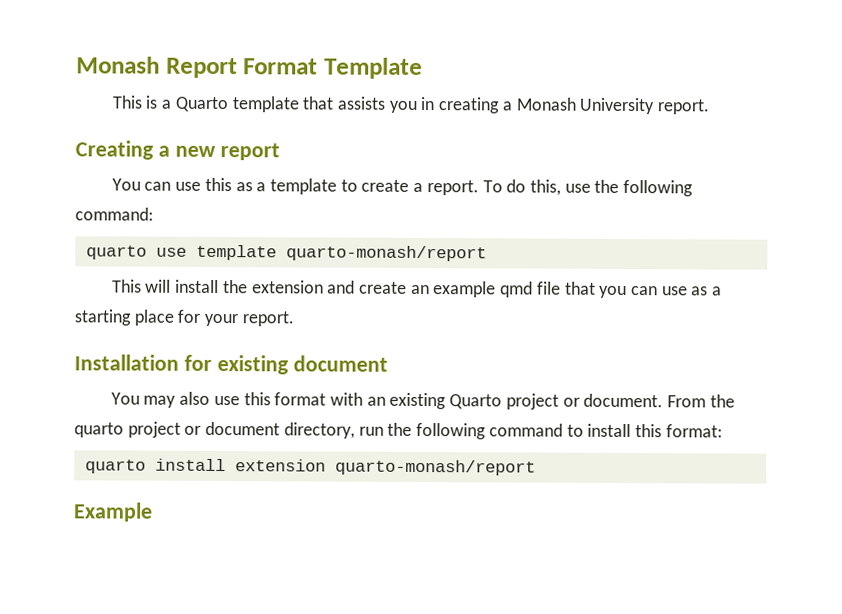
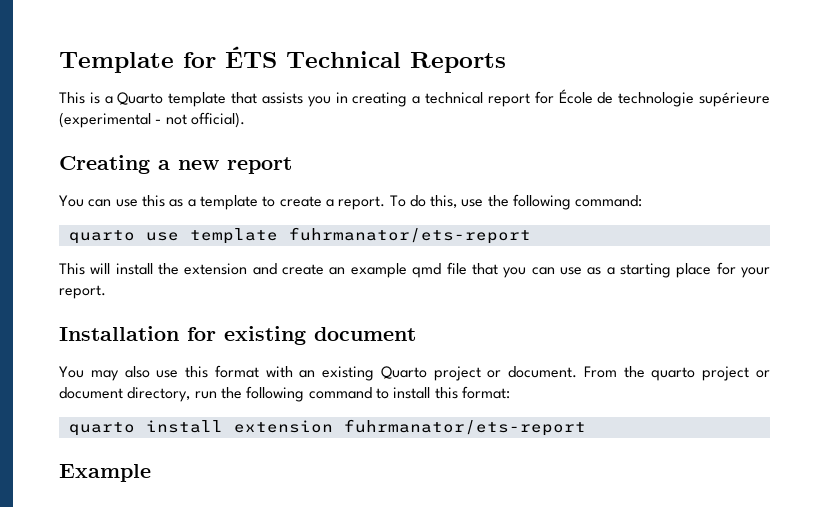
[76,56,423,80] Monash Report Format Template -> [59,46,506,73] Template for ÉTS Technical Reports
[515,97,711,115] Monash University report. -> [425,89,771,107] [59,112,245,128] technical report for École de technologie supérieure (experimental - not official).
[285,245,487,262] quarto-monash/report -> [288,227,531,244] fuhrmanator/ets-report
[334,459,536,476] quarto-monash/report -> [343,419,586,436] fuhrmanator/ets-report

